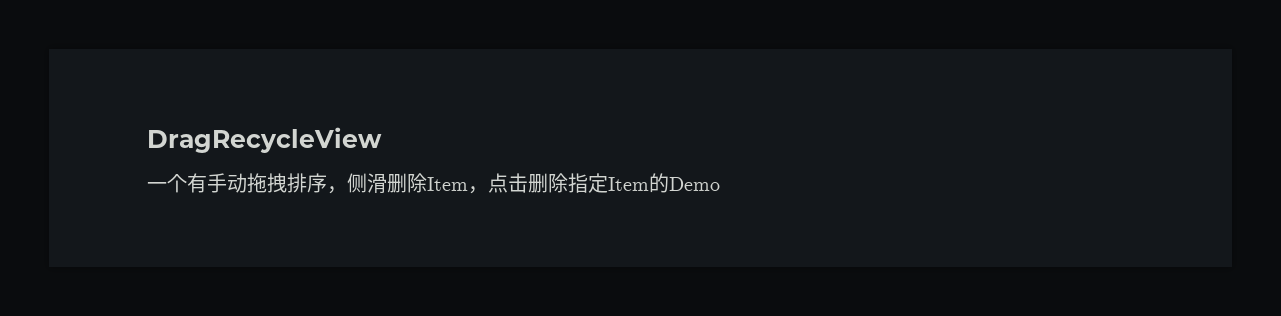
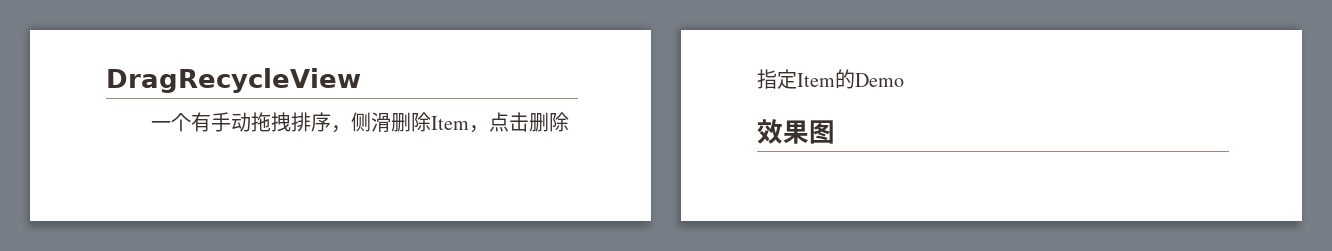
(720, 184) none -> [757,119,835,144] // 效果图

